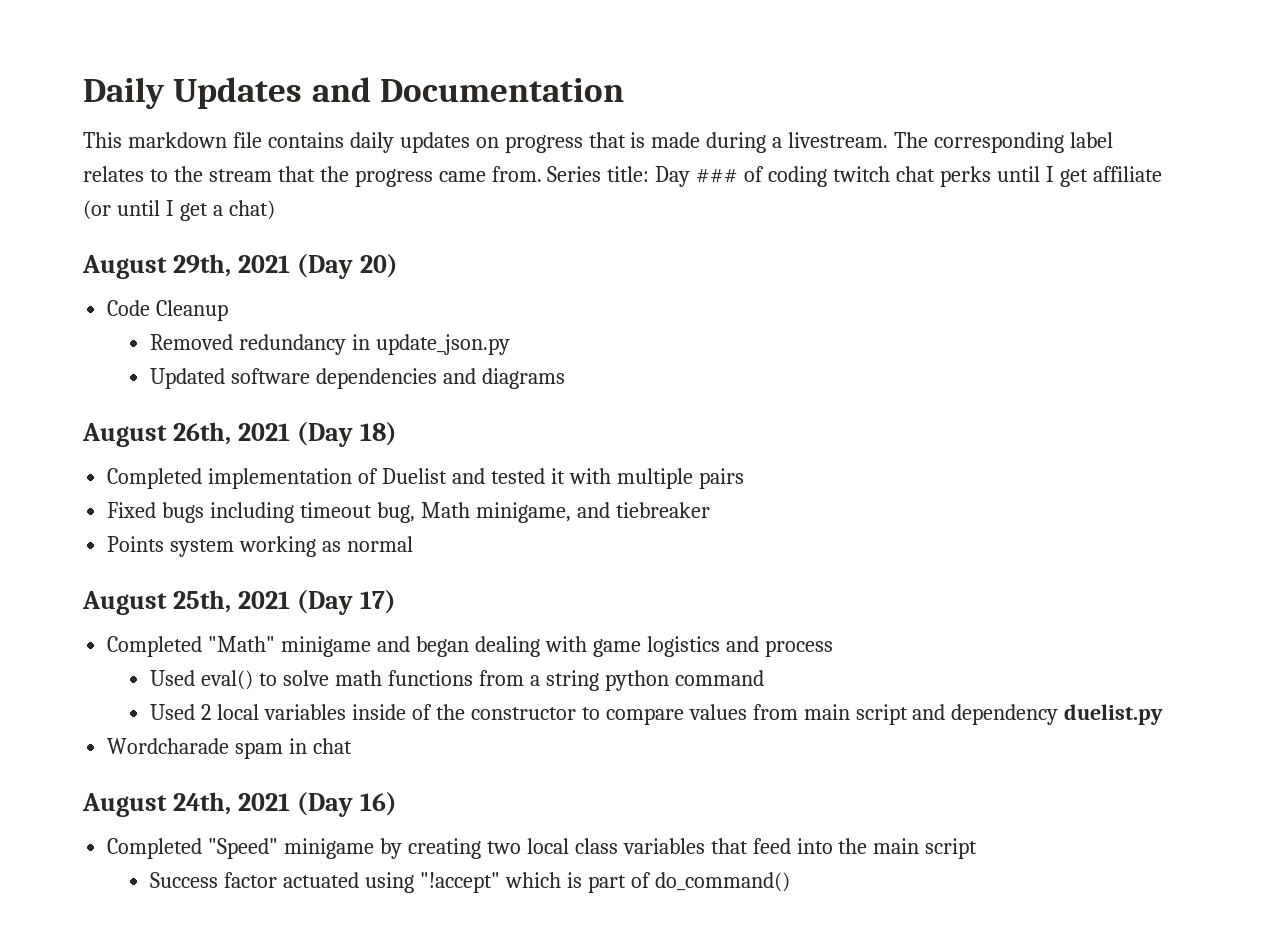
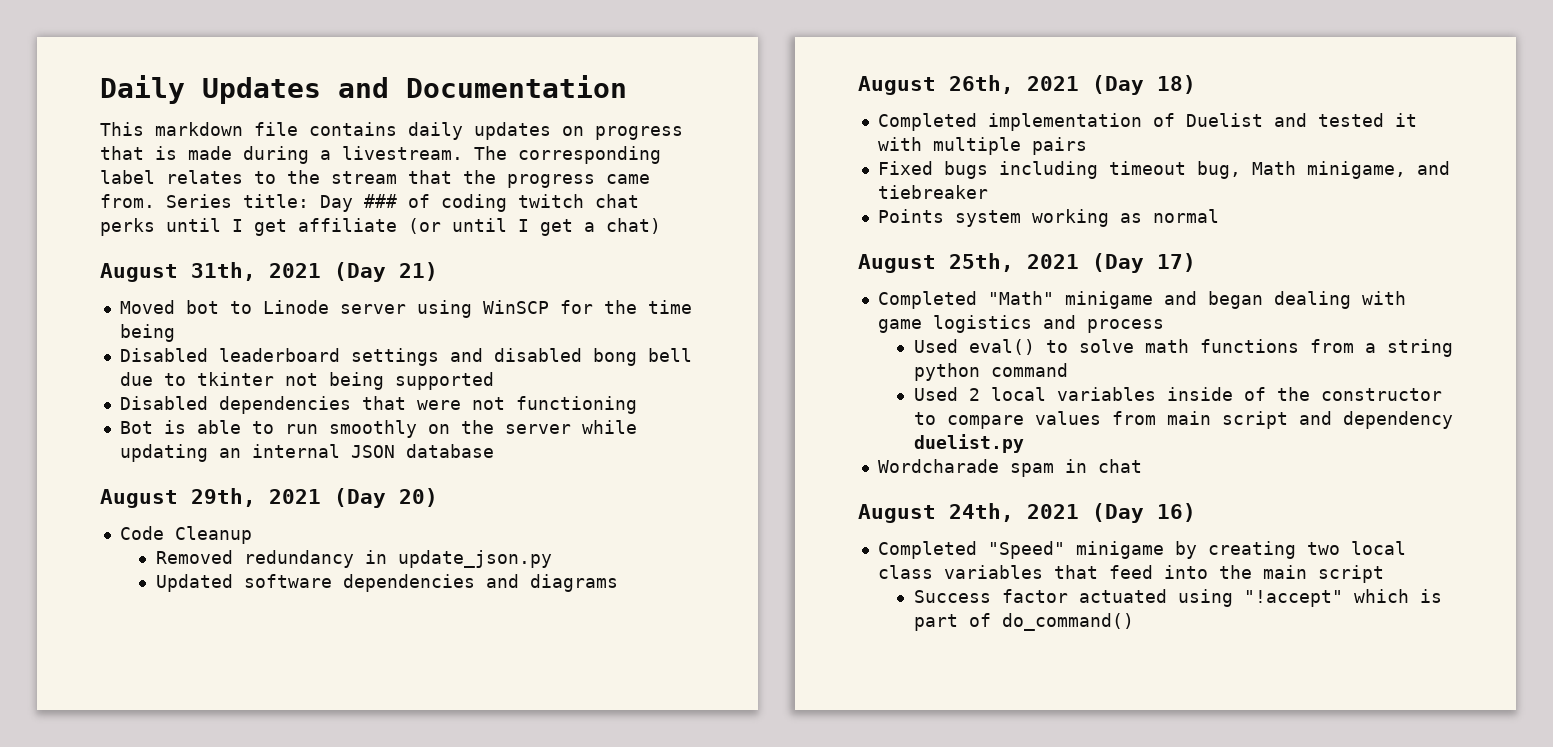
(275, 210) none -> [100,262,438,282] [119,300,692,318] [119,324,175,342] [119,348,692,366] [119,372,494,390] [119,396,637,414] [119,420,637,438] [119,444,494,462] // August 31th, 2021 (Day 21) // Moved bot to Linode server using WinSCP for the time being // Disabled leaderboard settings and disabled bong bell due to tkinter not being supported // Disabled dependencies that were not functioning // Bot is able to run smoothly on the server while updating an internal JSON database

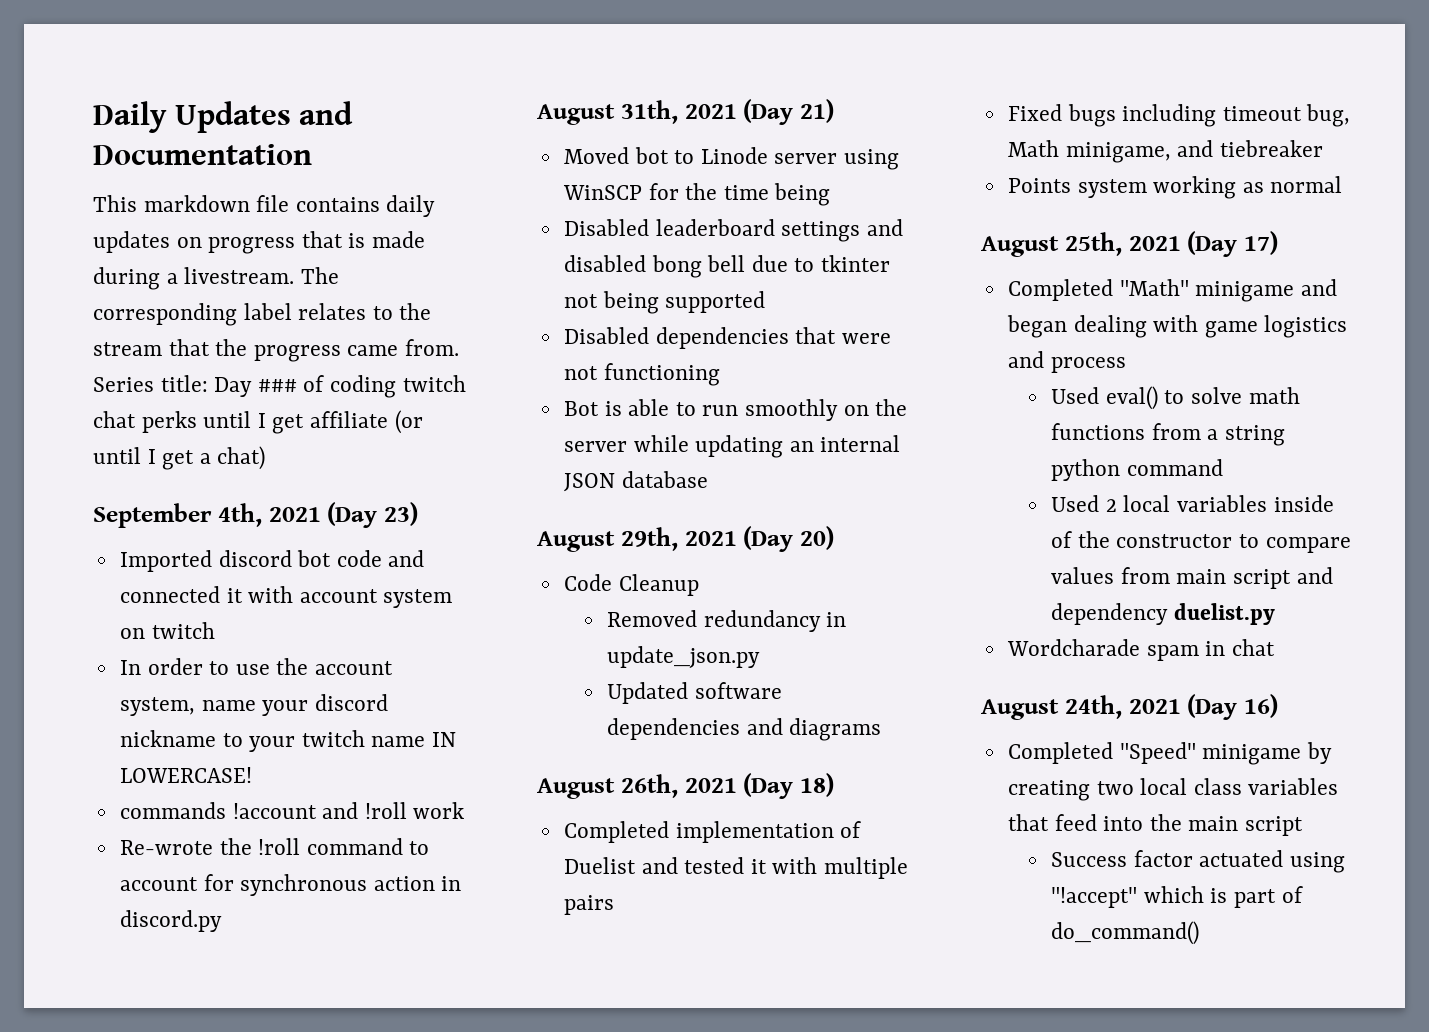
(661, 226) none -> [93,502,418,528] [119,550,425,572] [119,586,453,608] [119,622,215,639] [119,658,394,675] [119,694,388,716] [119,730,457,752] [119,767,252,783] [119,802,465,819] [119,838,430,855] [119,874,462,896] [119,910,222,932] // September 4th, 2021 (Day 23) // Imported discord bot code and connected it with account system on twitch // In order to use the account system, name your discord nickname to your twitch name IN LOWERCASE! // commands !account and !roll work // Re-wrote the !roll command to account for synchronous action in discord.py

